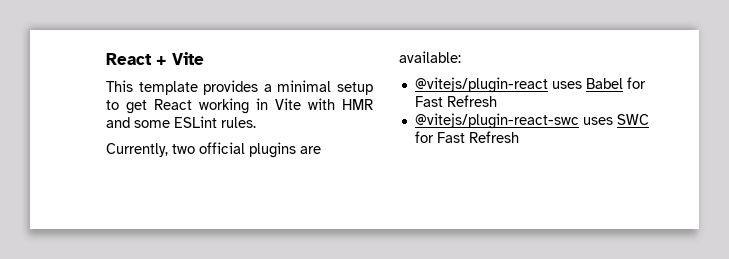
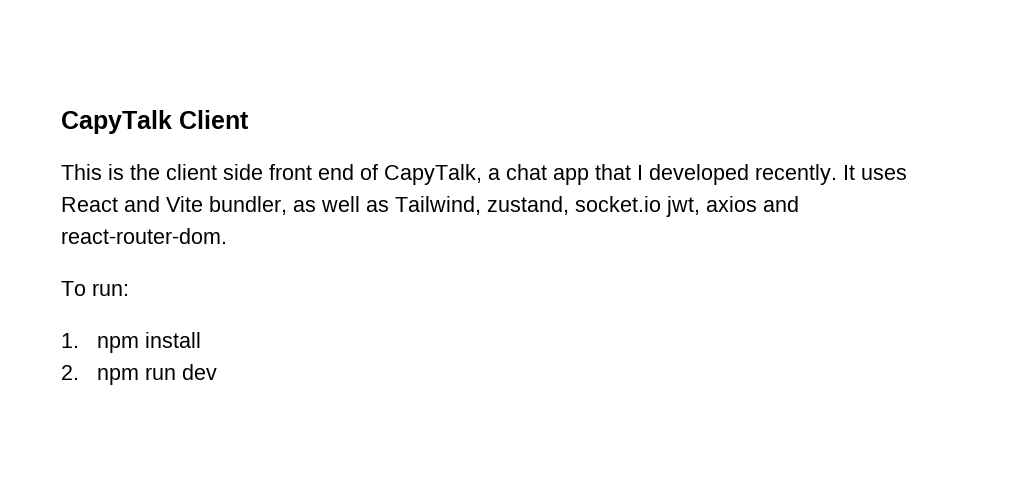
[106,52,204,65] [106,80,373,95] [106,98,373,114] [106,116,256,128] [106,142,321,158] [399,51,461,63] [414,77,646,93] [414,95,497,107] [414,113,649,129] [414,131,519,143] React + Vite // This template provides a minimal setup to get React working in Vite with HMR and some ESLint rules. // Currently, two official plugins are available: // @vitejs/plugin-react uses Babel for Fast Refresh // @vitejs/plugin-react-swc uses SWC for Fast Refresh -> [61,110,249,134] [61,164,907,185] [61,196,799,217] [61,228,227,244] [61,281,129,296] [61,332,202,353] [61,364,218,385] CapyTalk Client // This is the client side front end of CapyTalk, a chat app that I developed recently. It uses React and Vite bundler, as well as Tailwind, zustand, socket.io jwt, axios and react-router-dom. // To run: // 1. npm install // 2. npm run dev

